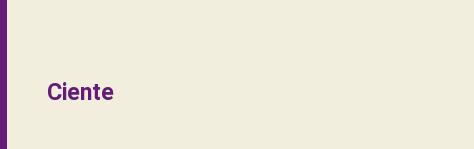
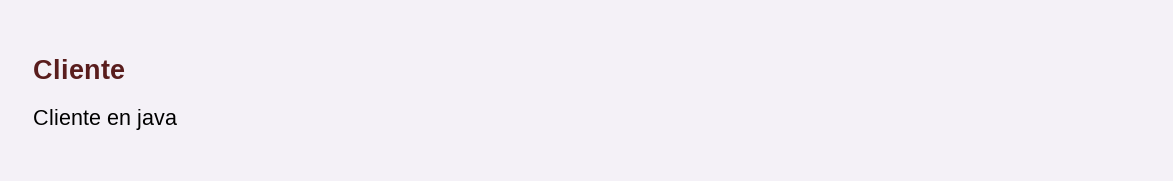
[47,82,114,100] Ciente -> [33,59,125,79] [33,109,177,130] Cliente // Cliente en java

